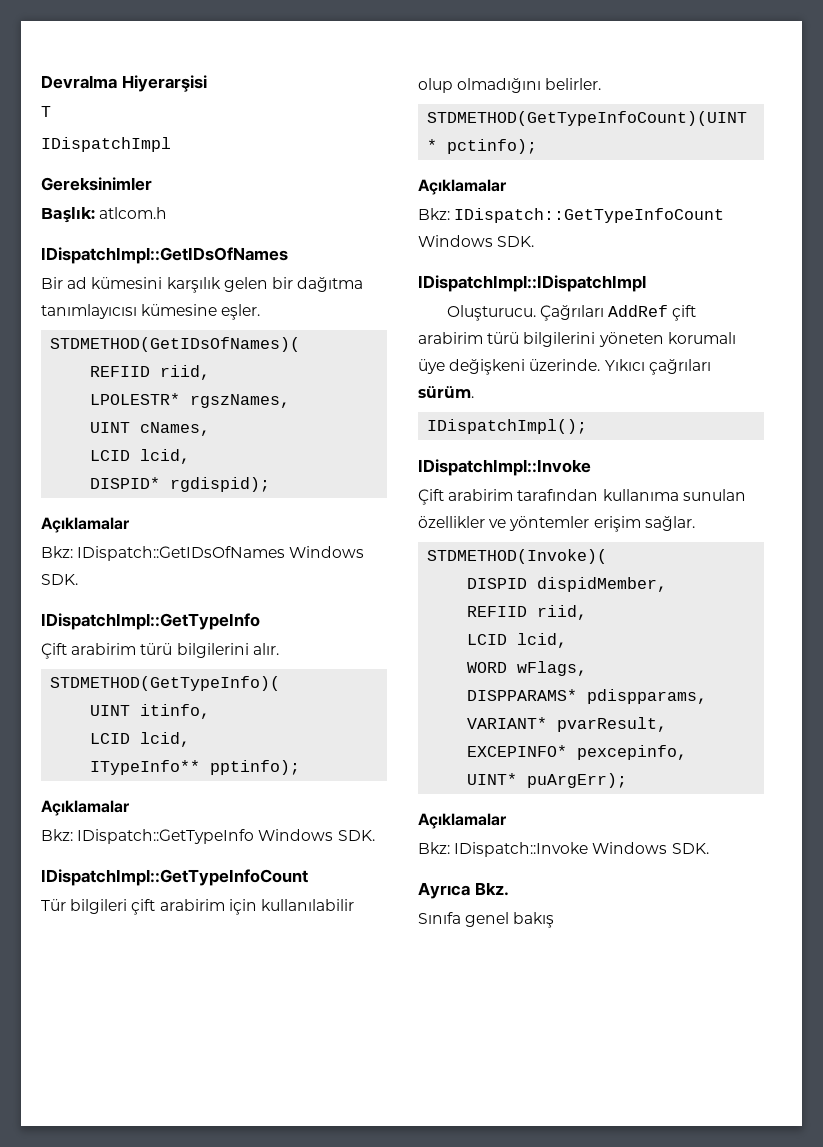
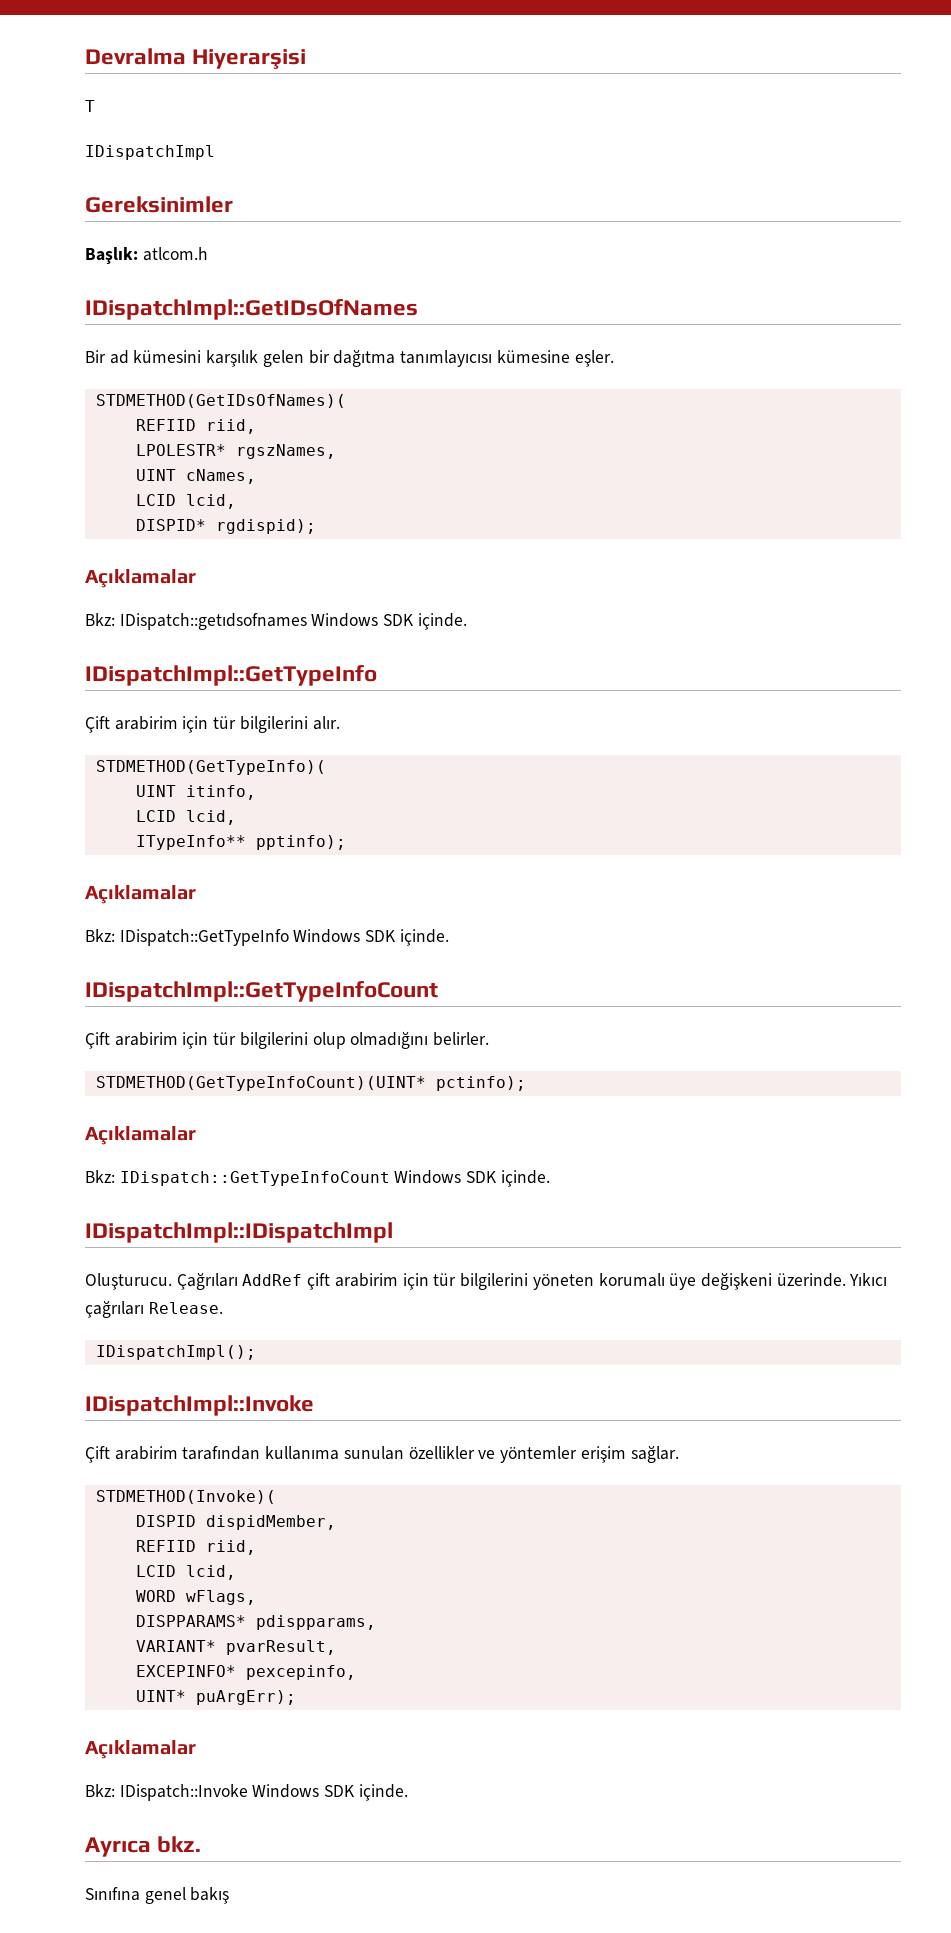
[77,546,365,561] [41,574,78,585] IDispatch::GetIDsOfNames Windows SDK. -> [119,613,467,630] IDispatch::getıdsofnames Windows SDK içinde.
[140,643,173,655] türü -> [182,716,237,733] için tür
[337,830,375,841] SDK. -> [365,929,449,946] SDK içinde.
[41,899,354,915] Tür bilgileri çift arabirim için kullanılabilir -> [85,1032,308,1049] Çift arabirim için tür bilgilerini
[497,236,535,247] SDK. -> [466,1170,550,1187] SDK içinde.
[487,332,520,344] türü -> [402,1273,457,1290] için tür
[418,386,474,398] sürüm. -> [148,1302,223,1314] Release.
[671,843,709,854] SDK. -> [324,1784,408,1801] SDK içinde.
[474,882,509,896] [418,912,461,924] Bkz. // Sınıfa -> [157,1836,202,1853] [85,1887,140,1901] bkz. // Sınıfına

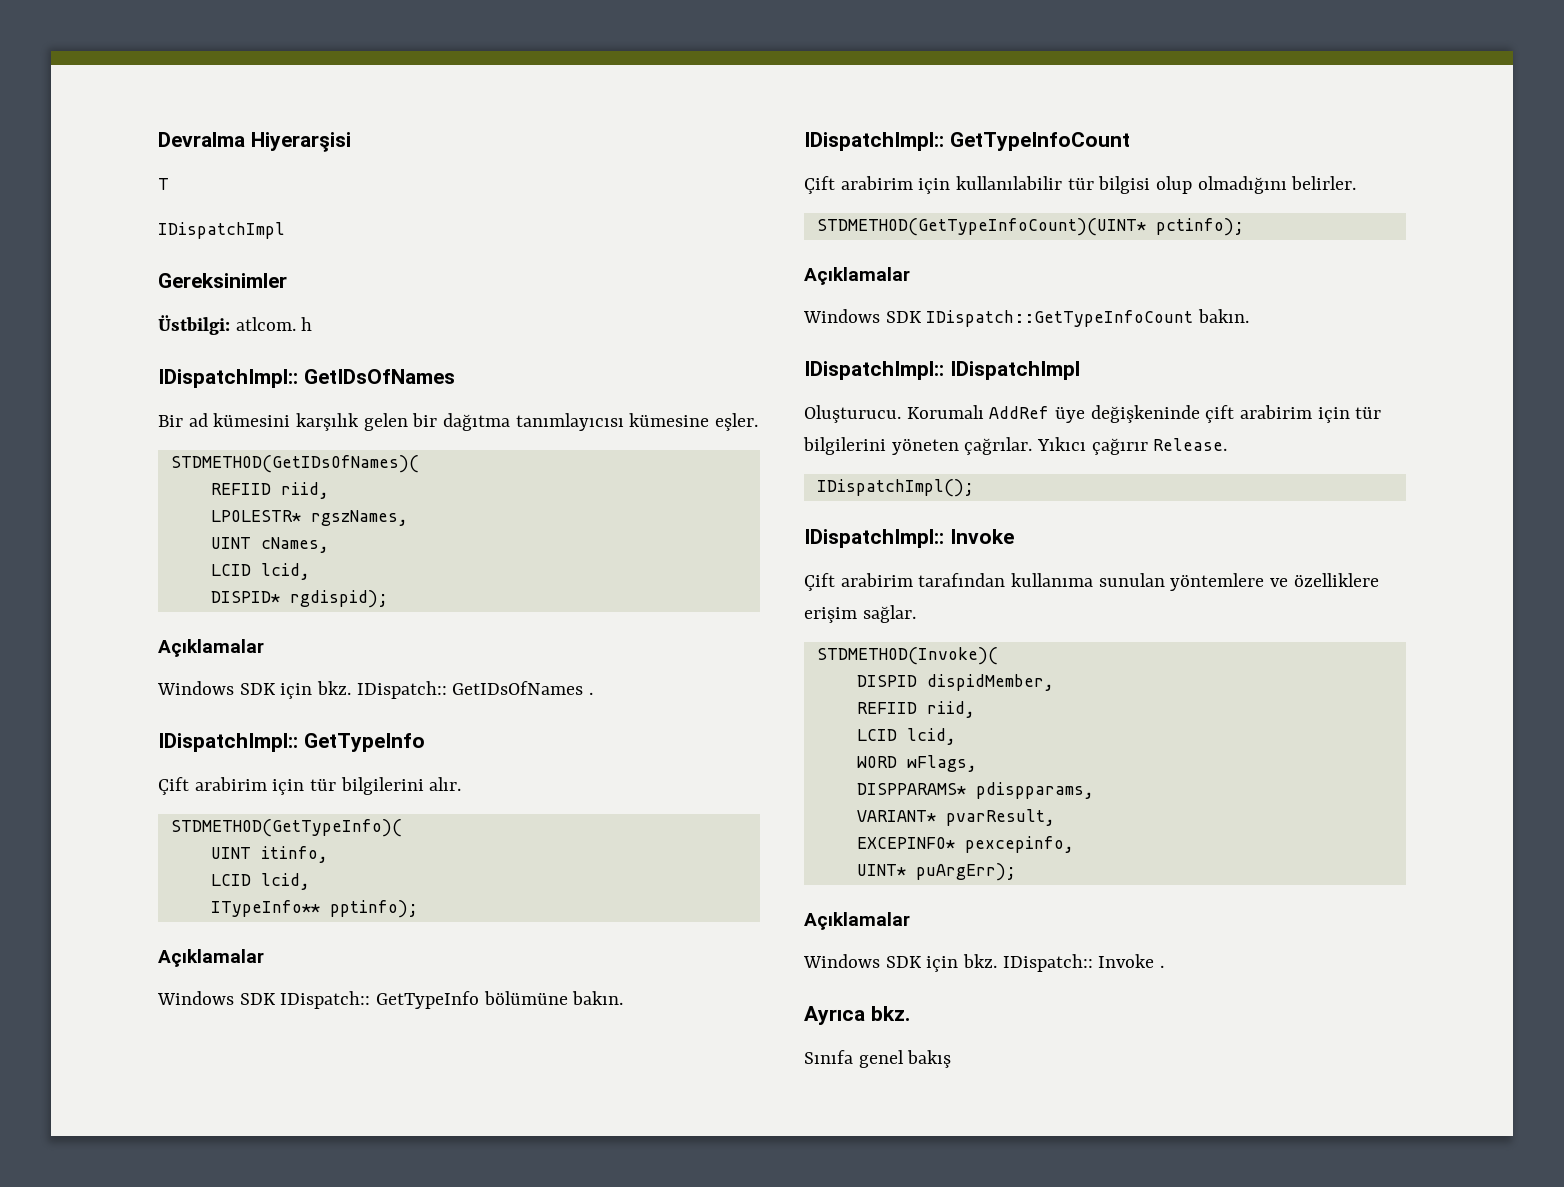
[85,247,208,265] [85,299,418,320] Başlık: atlcom.h // IDispatchImpl::GetIDsOfNames -> [158,315,313,335] [158,369,455,388] Üstbilgi: atlcom. h // IDispatchImpl:: GetIDsOfNames
[85,613,467,630] [85,665,377,686] Bkz: IDispatch::getıdsofnames Windows SDK içinde. // IDispatchImpl::GetTypeInfo -> [157,681,594,699] [158,733,425,752] Windows SDK için bkz. IDispatch:: GetIDsOfNames . // IDispatchImpl:: GetTypeInfo
[85,929,449,946] [85,981,438,1002] [85,1032,308,1049] Bkz: IDispatch::GetTypeInfo Windows SDK içinde. // IDispatchImpl::GetTypeInfoCount // Çift arabirim için tür bilgilerini -> [157,991,624,1009] [804,132,1130,151] [804,176,1151,194] Windows SDK IDispatch:: GetTypeInfo bölümüne bakın. // IDispatchImpl:: GetTypeInfoCount // Çift arabirim için kullanılabilir tür bilgisi
[85,1170,550,1187] [85,1222,393,1243] [85,1272,303,1290] Bkz: IDispatch::GetTypeInfoCount Windows SDK içinde. // IDispatchImpl::IDispatchImpl // Oluşturucu. Çağrıları AddRef -> [803,309,1250,327] [804,361,1080,380] [804,405,1200,423] Windows SDK IDispatch::GetTypeInfoCount bakın. // IDispatchImpl:: IDispatchImpl // Oluşturucu. Korumalı AddRef üye değişkeninde
[598,1272,888,1290] [85,1300,144,1318] korumalı üye değişkeni üzerinde. Yıkıcı çağrıları -> [964,437,1148,455] çağrılar. Yıkıcı çağırır
[85,1395,314,1416] IDispatchImpl::Invoke -> [804,529,1014,548] IDispatchImpl:: Invoke
[408,1446,578,1463] özellikler ve yöntemler -> [1170,573,1379,591] yöntemlere ve özelliklere
[85,1784,408,1801] Bkz: IDispatch::Invoke Windows SDK içinde. -> [803,954,1165,972] Windows SDK için bkz. IDispatch:: Invoke .
[85,1887,140,1901] Sınıfına -> [804,1050,853,1064] Sınıfa

